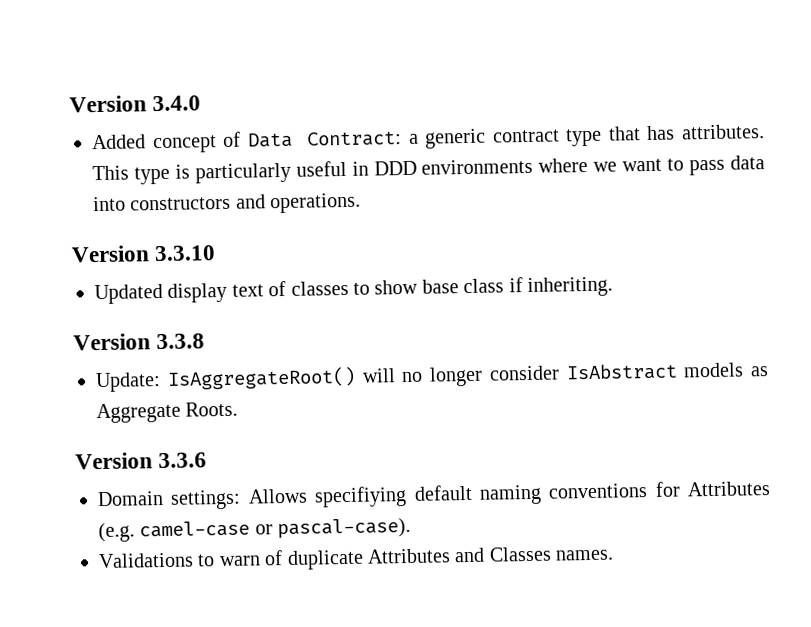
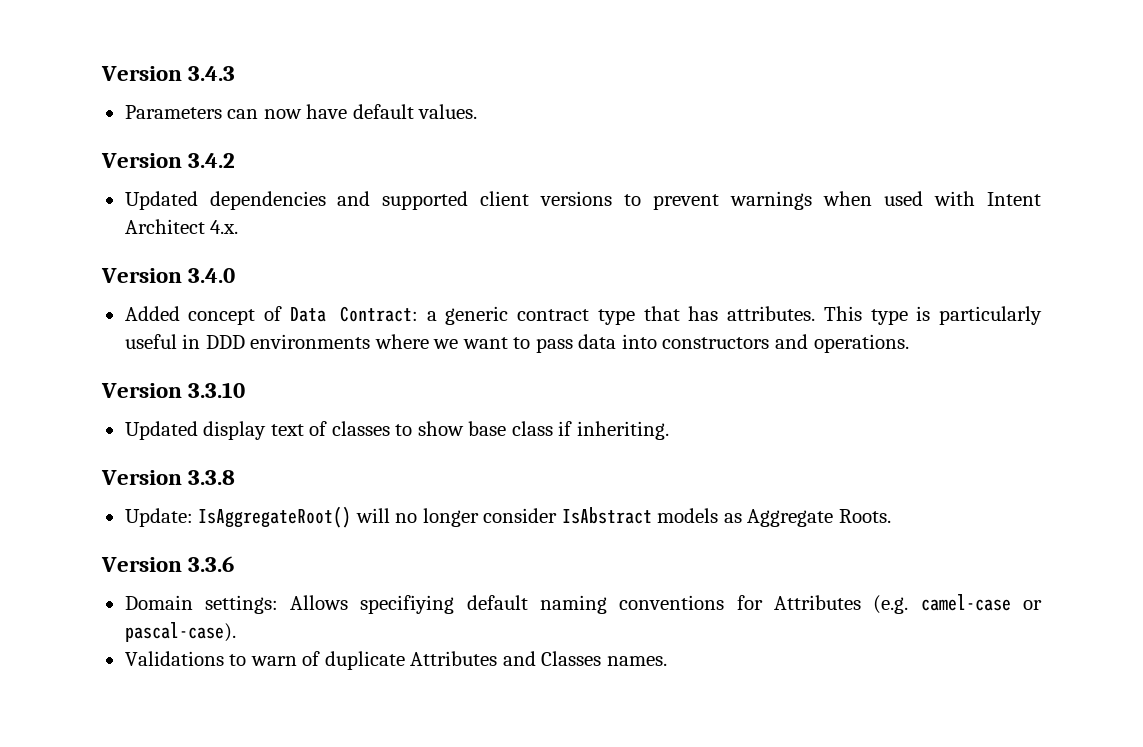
[69,95,147,113] Version -> [101,66,236,81] [124,104,478,119] [101,153,236,168] [124,191,1041,210] [124,219,239,234] [101,268,182,283] Version 3.4.3 // Parameters can now have default values. // Version 3.4.2 // Updated dependencies and supported client versions to prevent warnings when used with Intent Architect 4.x. // Version

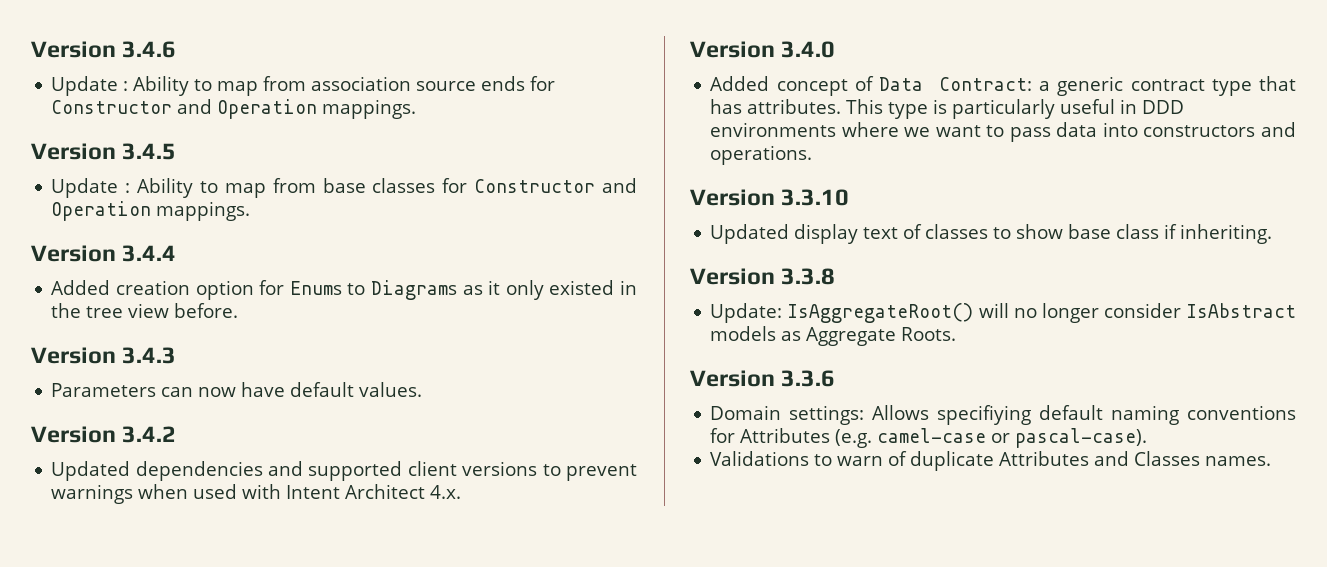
[101,66,182,81] Version -> [31,41,177,58] [51,76,556,96] [51,99,417,119] [31,143,177,160] [51,178,637,198] [51,201,251,221] [31,245,177,262] [51,280,638,300] [51,303,239,318] [31,347,116,364] Version 3.4.6 // Update : Ability to map from association source ends for Constructor and Operation mappings. // Version 3.4.5 // Update : Ability to map from base classes for Constructor and Operation mappings. // Version 3.4.4 // Added creation option for Enums to Diagrams as it only existed in the tree view before. // Version

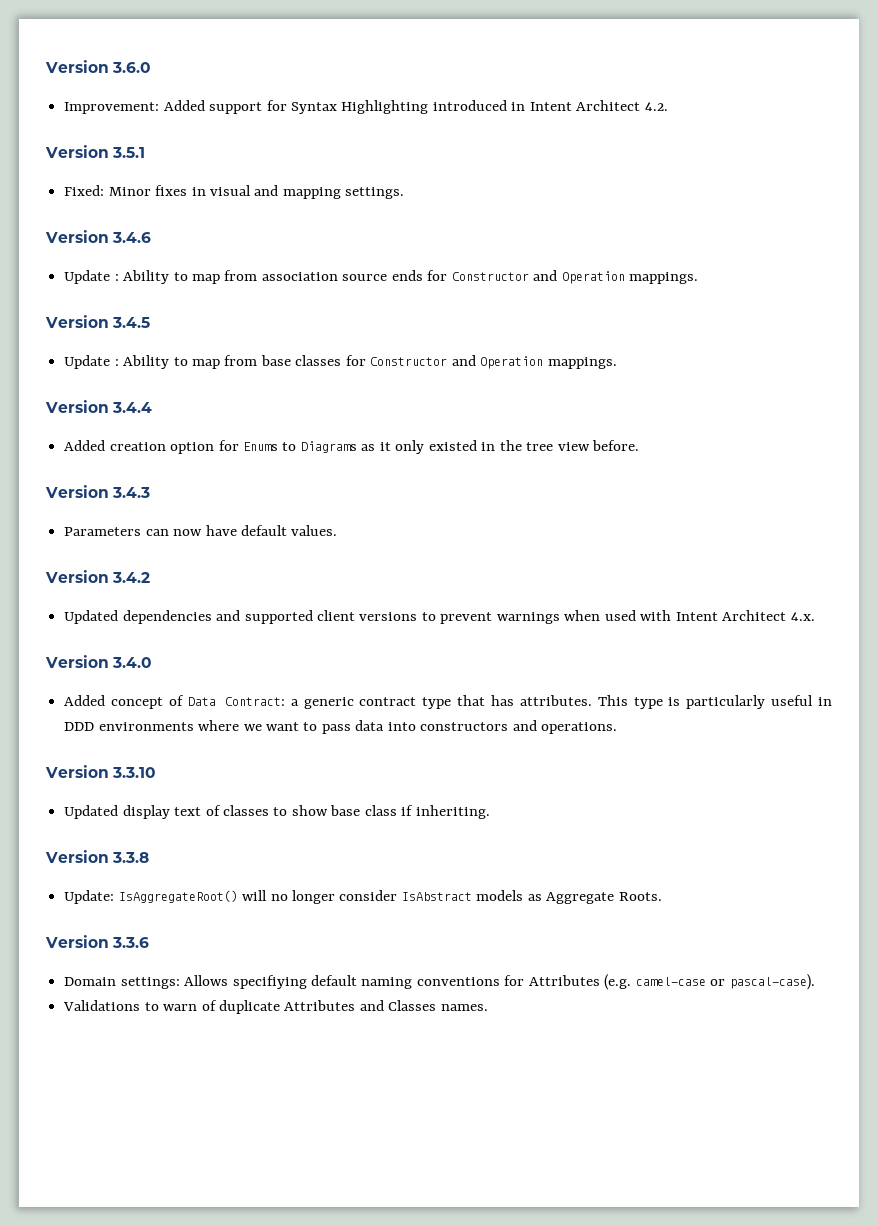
[31,41,116,58] Version -> [45,60,152,73] [64,100,668,114] [45,145,146,158] [64,185,405,199] [45,230,109,243] Version 3.6.0 // Improvement: Added support for Syntax Highlighting introduced in Intent Architect 4.2. // Version 3.5.1 // Fixed: Minor fixes in visual and mapping settings. // Version

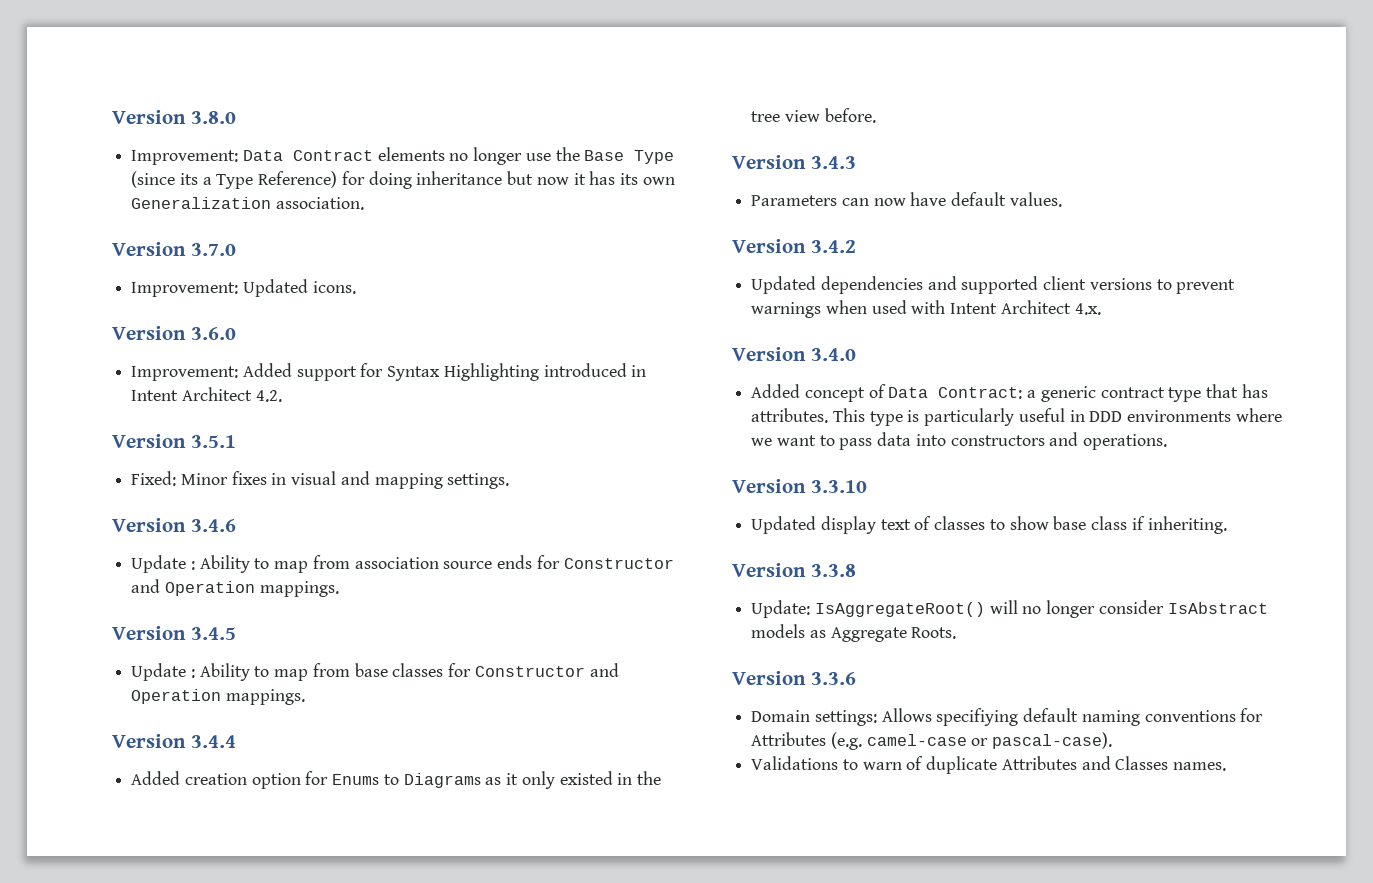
[45,60,109,73] Version -> [112,110,236,124] [131,147,675,165] [131,171,675,189] [131,197,364,210] [112,242,236,256] [131,279,356,297] [112,326,186,340] Version 3.8.0 // Improvement: Data Contract elements no longer use the Base Type (since its a Type Reference) for doing inheritance but now it has its own Generalization association. // Version 3.7.0 // Improvement: Updated icons. // Version

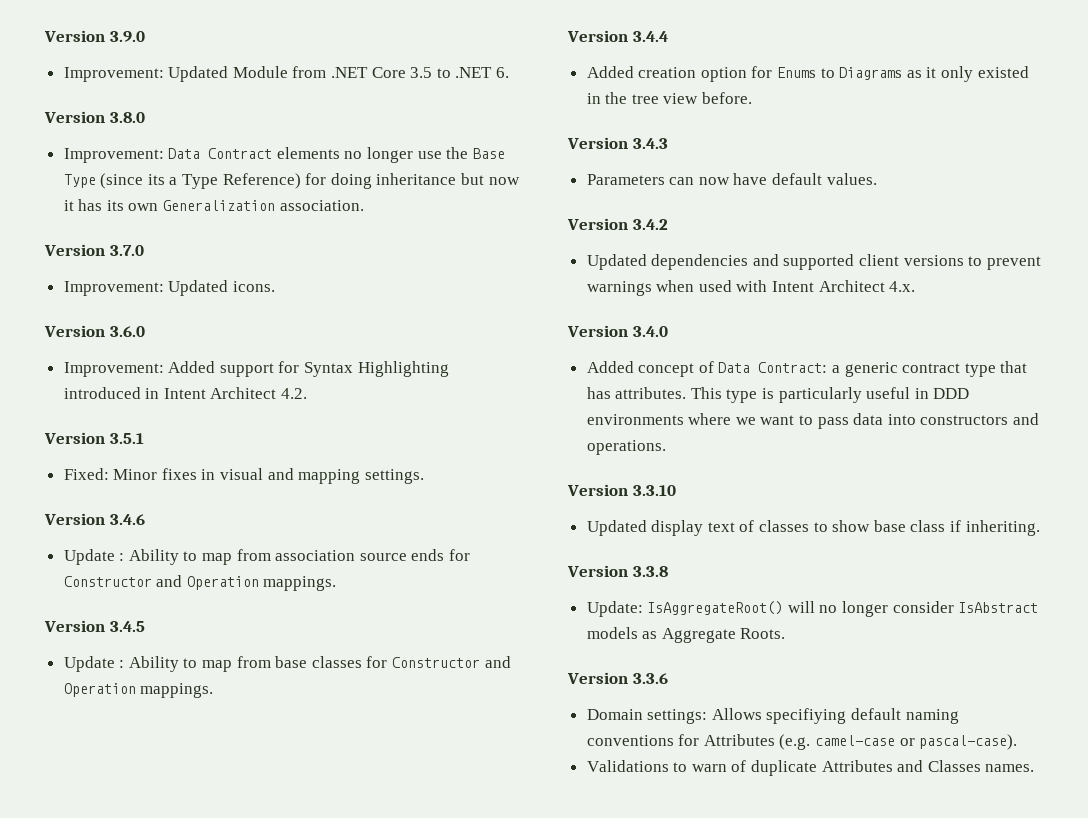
[112,110,186,124] Version -> [44,30,145,42] [63,66,510,82] [44,111,105,123] Version 3.9.0 // Improvement: Updated Module from .NET Core 3.5 to .NET 6. // Version

